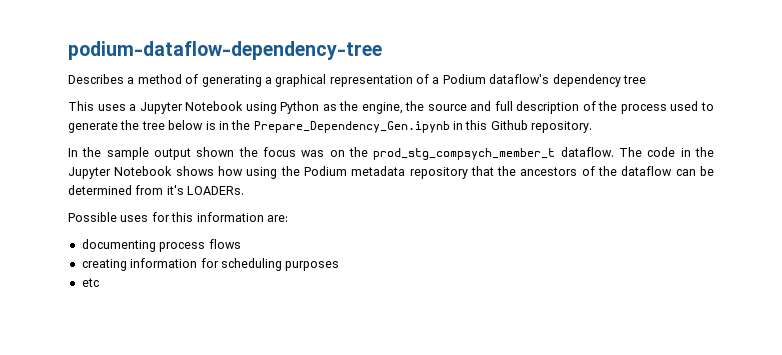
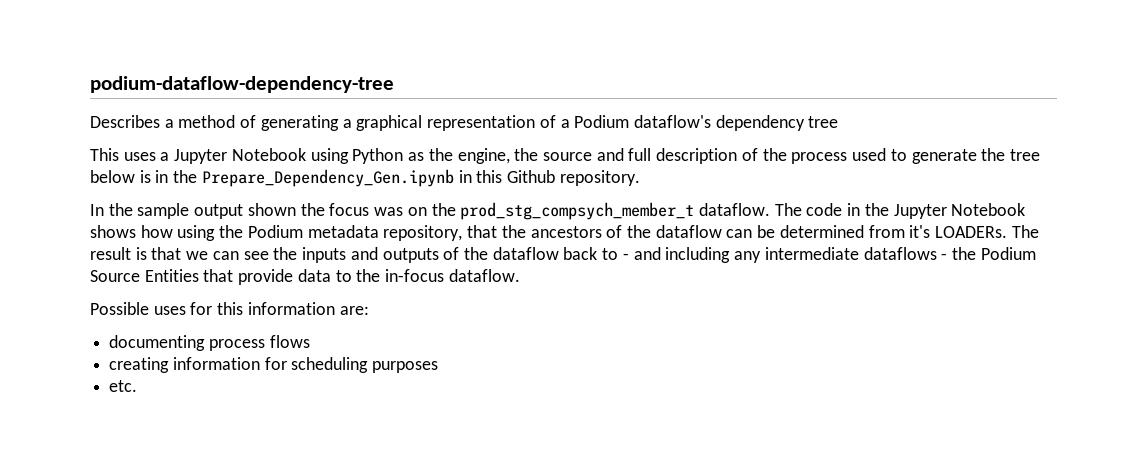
[409,167,468,179] repository -> [383,225,463,241] repository,
(245, 190) none -> [1011,225,1039,238] [90,247,1036,263] [90,269,520,285] The result is that we can see the inputs and outputs of the dataflow back to - and including any intermediate dataflows - the Podium Source Entities that provide data to the in-focus dataflow.
[81,278,99,287] etc -> [109,380,138,392] etc.

